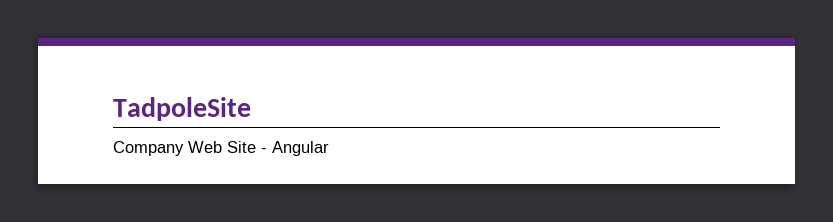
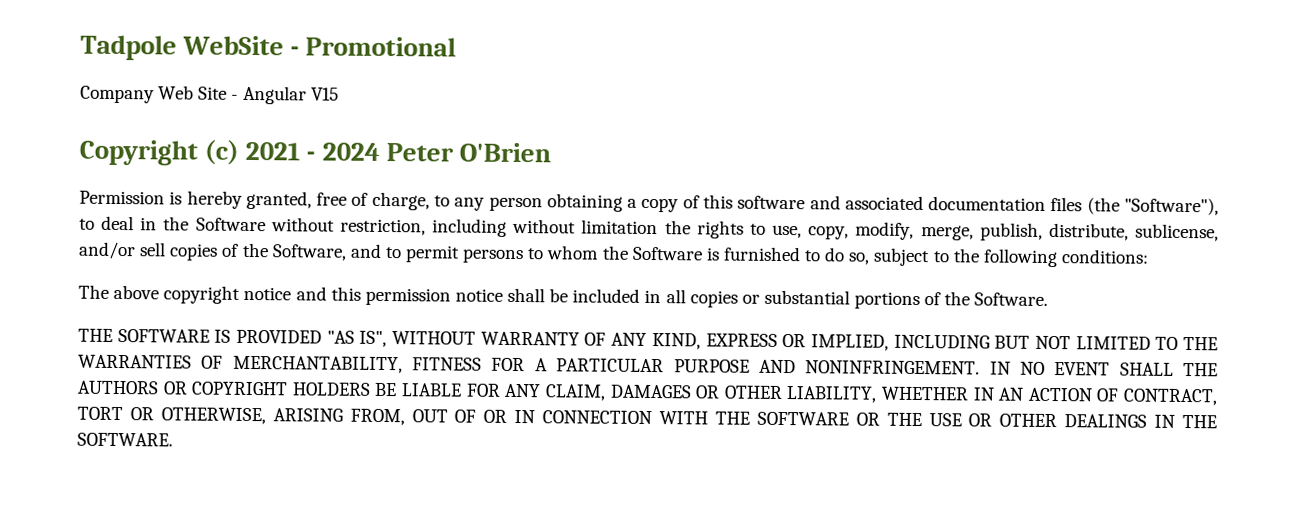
[113,97,251,121] TadpoleSite -> [80,34,457,61] Tadpole WebSite - Promotional
(329, 148) none -> [310,87,339,101] [79,139,551,166] [79,190,1220,216] [79,215,1219,242] [78,241,1149,268] [78,284,1049,310] [78,328,1219,351] [78,354,1219,377] [77,380,1218,406] [77,406,1217,429] [77,432,173,447] V15 // Copyright (c) 2021 - 2024 Peter O'Brien // Permission is hereby granted, free of charge, to any person obtaining a copy of this software and associated documentation files (the "Software"), to deal in the Software without restriction, including without limitation the rights to use, copy, modify, merge, publish, distribute, sublicense, and/or sell copies of the Software, and to permit persons to whom the Software is furnished to do so, subject to the following conditions: // The above copyright notice and this permission notice shall be included in all copies or substantial portions of the Software. // THE SOFTWARE IS PROVIDED "AS IS", WITHOUT WARRANTY OF ANY KIND, EXPRESS OR IMPLIED, INCLUDING BUT NOT LIMITED TO THE WARRANTIES OF MERCHANTABILITY, FITNESS FOR A PARTICULAR PURPOSE AND NONINFRINGEMENT. IN NO EVENT SHALL THE AUTHORS OR COPYRIGHT HOLDERS BE LIABLE FOR ANY CLAIM, DAMAGES OR OTHER LIABILITY, WHETHER IN AN ACTION OF CONTRACT, TORT OR OTHERWISE, ARISING FROM, OUT OF OR IN CONNECTION WITH THE SOFTWARE OR THE USE OR OTHER DEALINGS IN THE SOFTWARE.

